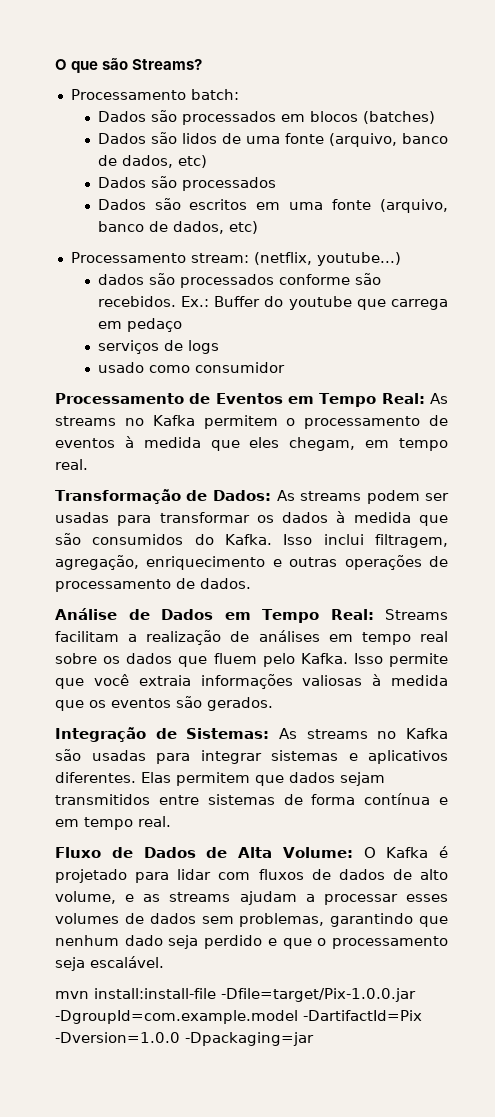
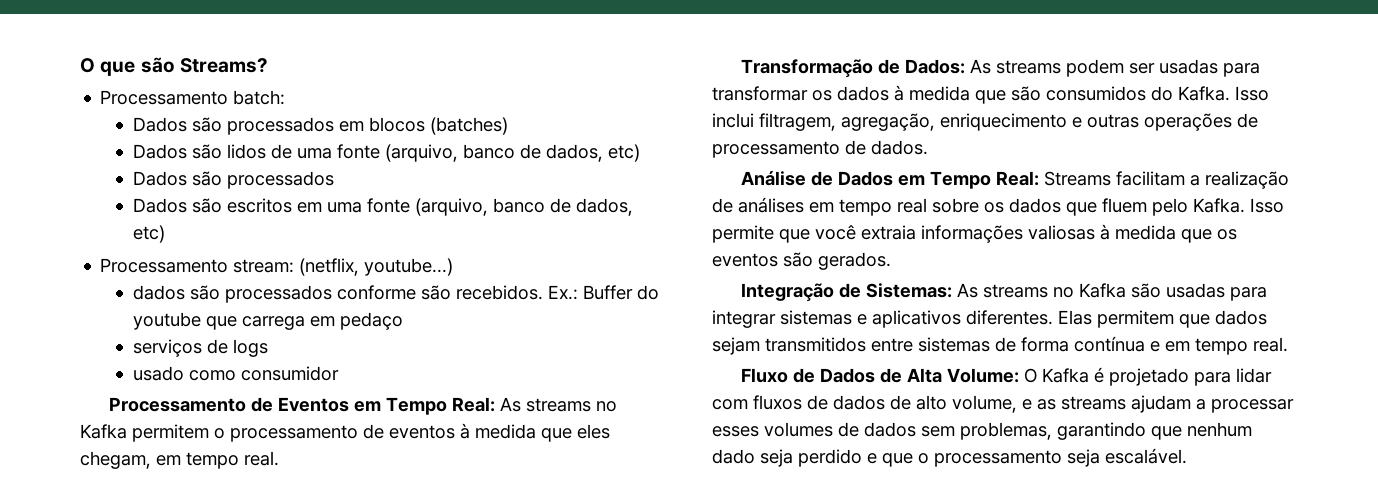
[55,988,416,1002] [55,1010,422,1024] [55,1032,314,1046] // mvn install:install-file -Dfile=target/Pix-1.0.0.jar -DgroupId=com.example.model -DartifactId=Pix -Dversion=1.0.0 -Dpackaging=jar -> (1187, 456) none

